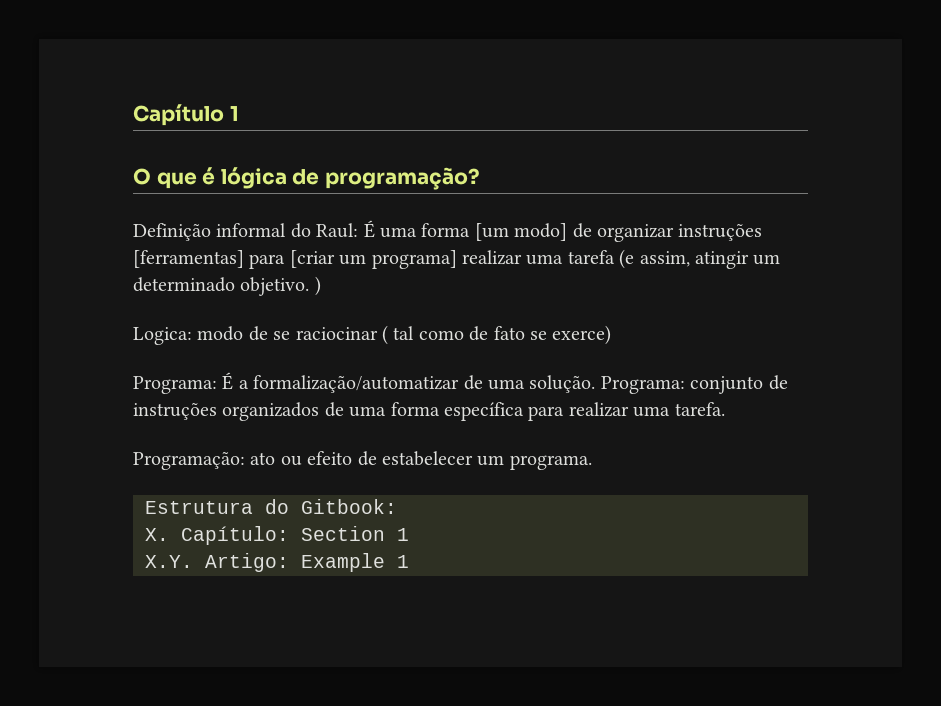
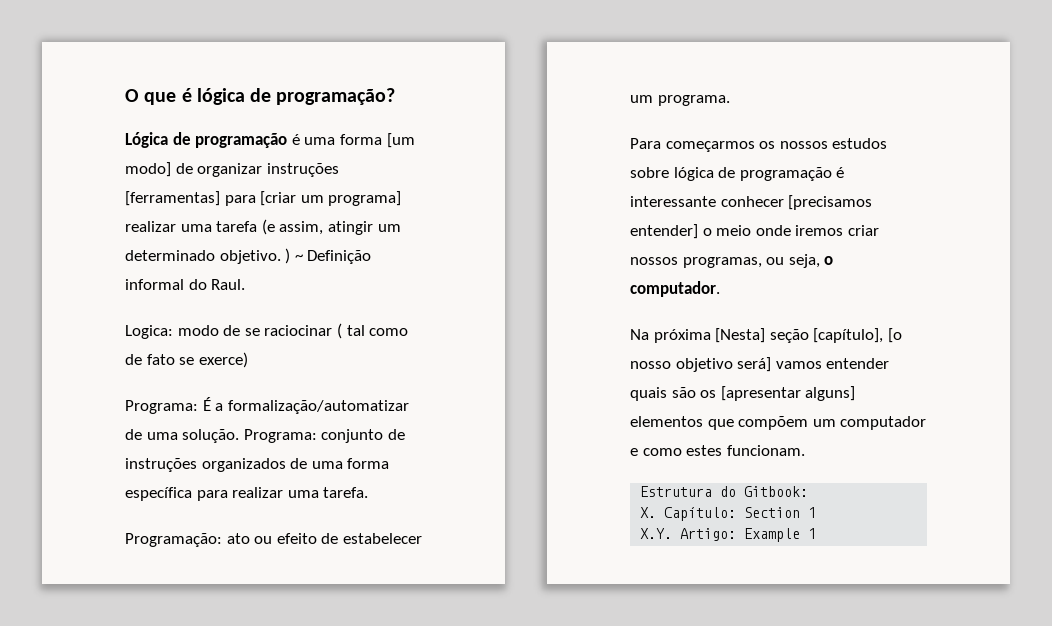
[133,104,239,126] Capítulo 1 // -> (125, 95) none
[133,220,375,241] Definição informal do Raul: É -> [125,132,300,148] Lógica de programação é
(321, 286) none -> [294,250,372,264] [125,279,246,290] ~ Definição informal do Raul.
(592, 462) none -> [630,138,888,152] [630,167,845,181] [630,195,873,210] [630,224,879,239] [630,254,834,268] [630,281,720,297] [630,328,902,343] [630,357,890,372] [630,386,856,401] [630,416,927,430] [630,445,805,456] // Para começarmos os nossos estudos sobre lógica de programação é interessante conhecer [precisamos entender] o meio onde iremos criar nossos programas, ou seja, o computador. // Na próxima [Nesta] seção [capítulo], [o nosso objetivo será] vamos entender quais são os [apresentar alguns] elementos que compõem um computador e como estes funcionam.

